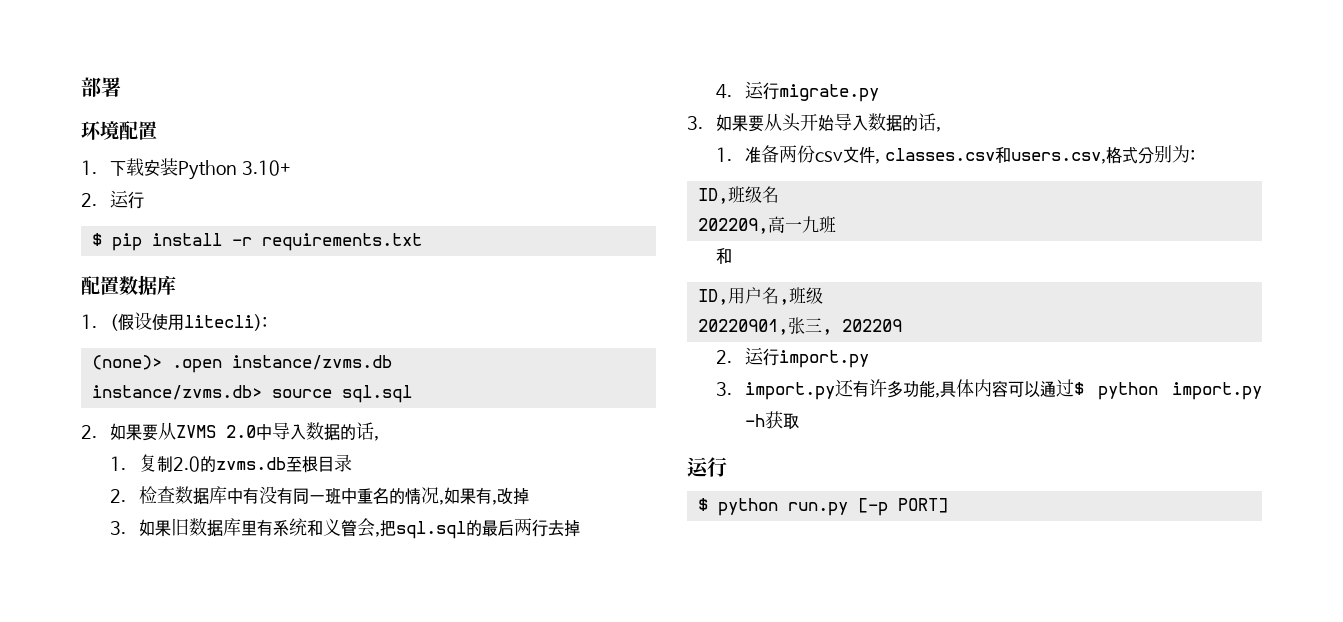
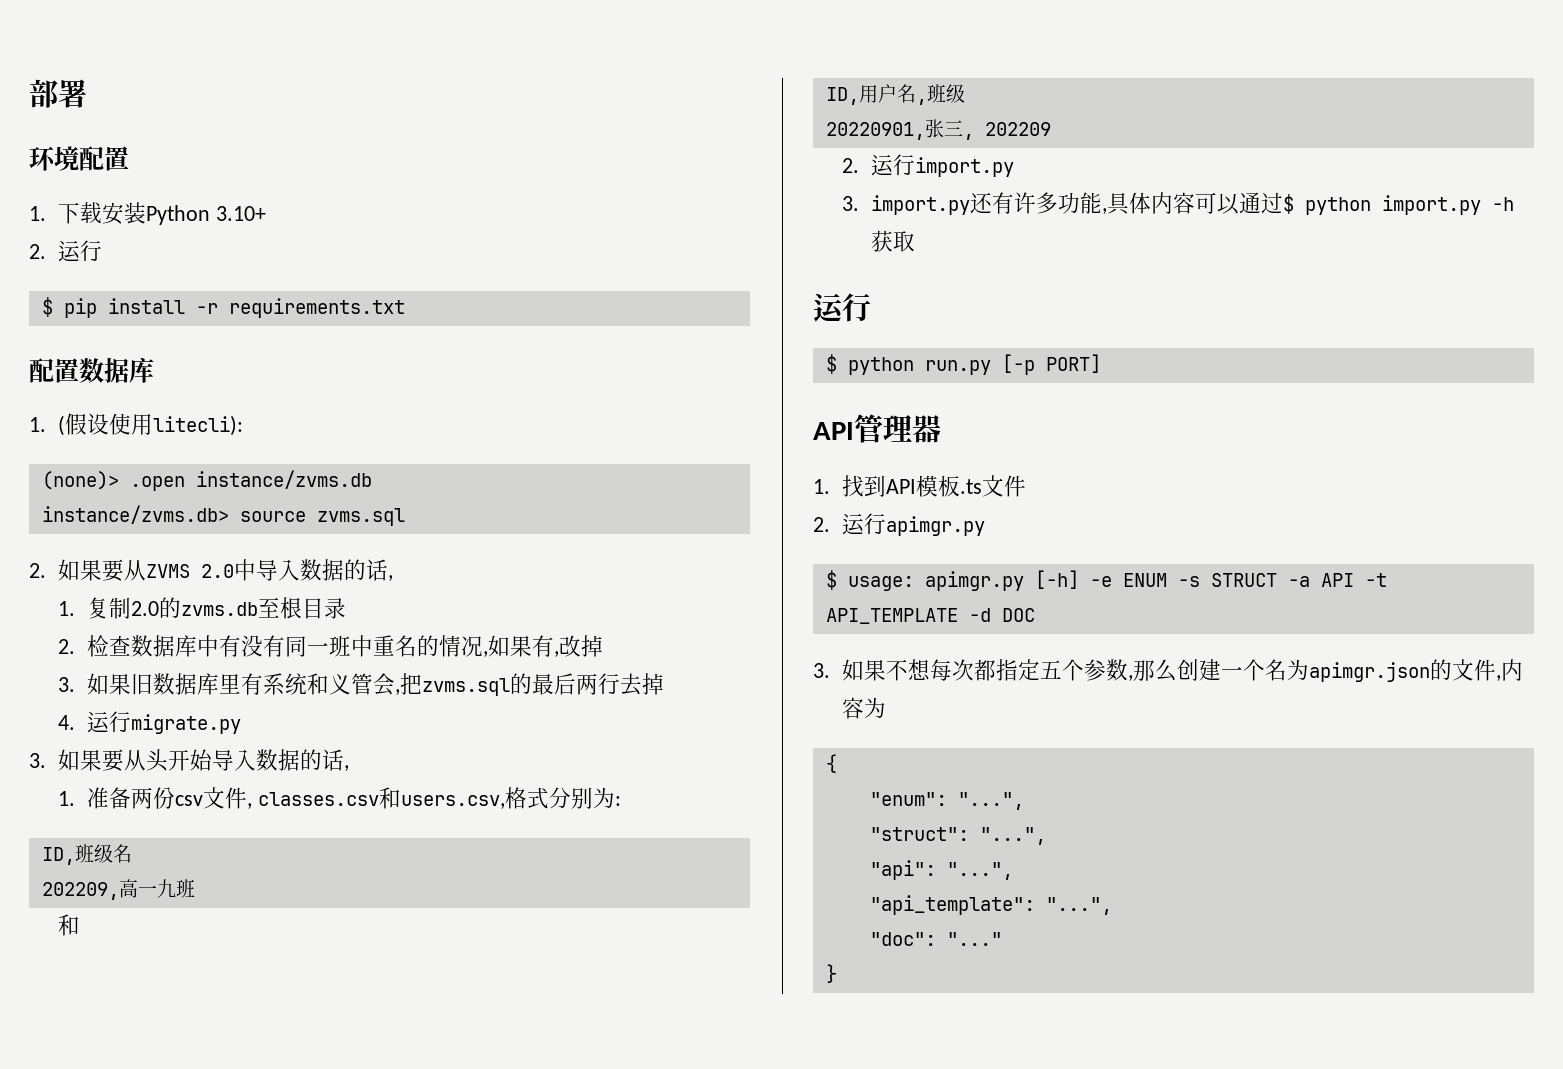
[341,385,412,403] sql.sql -> [316,508,405,526] zvms.sql
[396,521,467,539] sql.sql -> [421,678,510,696] zvms.sql
(948, 505) none -> [813,414,941,443] [813,475,1026,497] [813,513,985,536] [825,570,1387,591] [825,608,1035,624] [813,659,1523,682] [841,697,886,719] [825,754,837,773] [869,792,1024,810] [869,827,1046,845] [869,860,1013,880] [869,895,1112,915] [869,932,1002,946] [825,964,837,983] // API管理器 // 1.找到API模板.ts文件 // 2.运行apimgr.py // $ usage: apimgr.py [-h] -e ENUM -s STRUCT -a API -t API_TEMPLATE -d DOC // 3.如果不想每次都指定五个参数,那么创建一个名为apimgr.json的文件,内容为 // { // "enum": "...", // "struct": "...", // "api": "...", // "api_template": "...", // "doc": "..." // }

